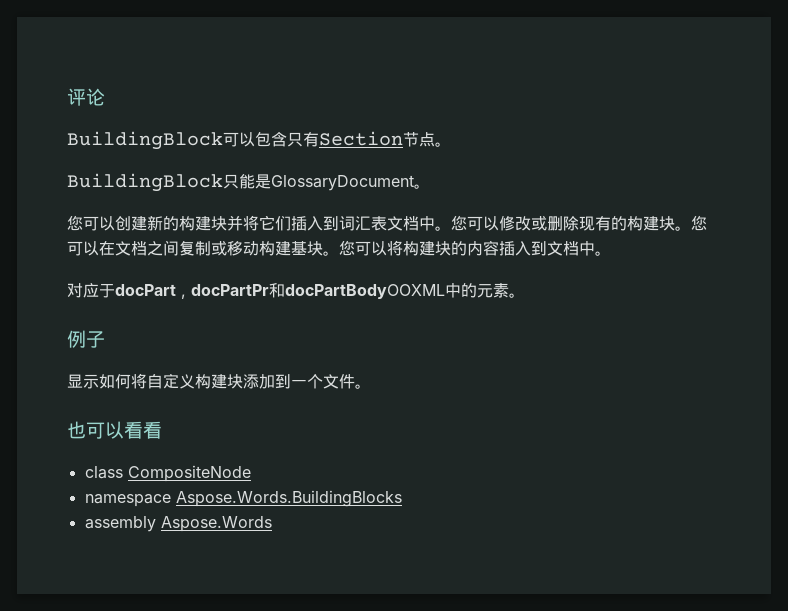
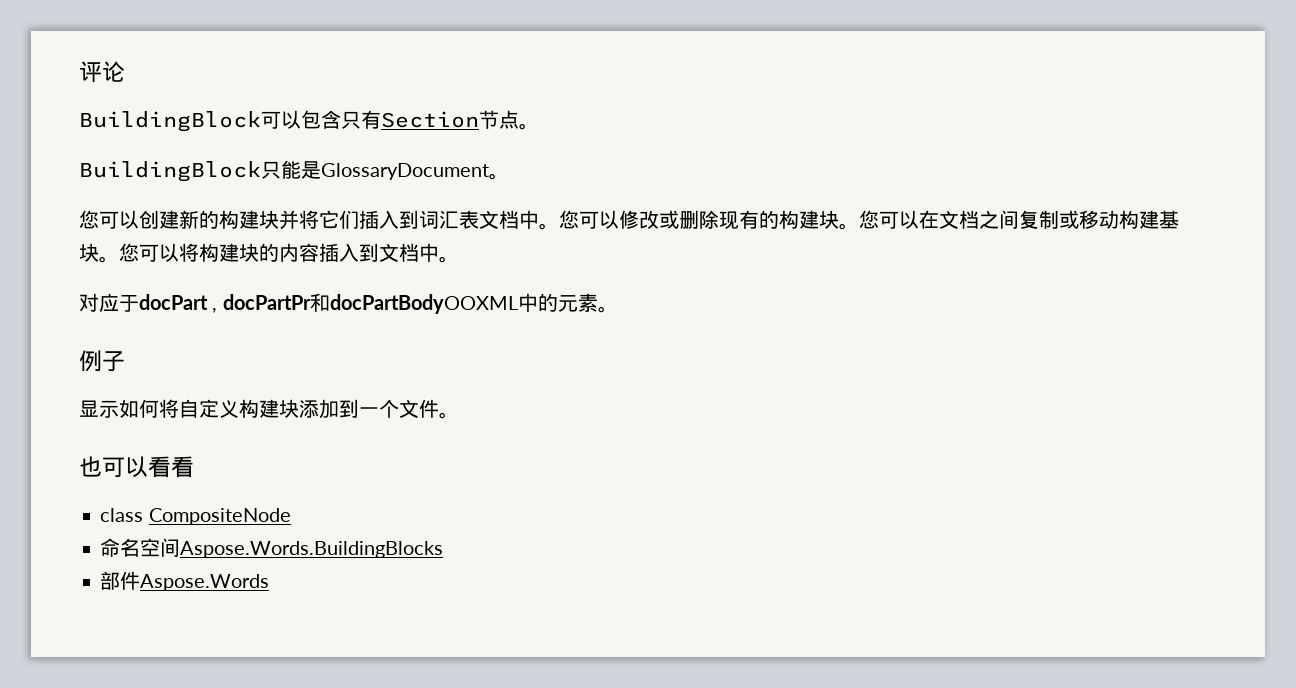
[84,494,171,507] namespace -> [100,538,181,557] 命名空间
[84,516,156,532] assembly -> [100,571,141,590] 部件

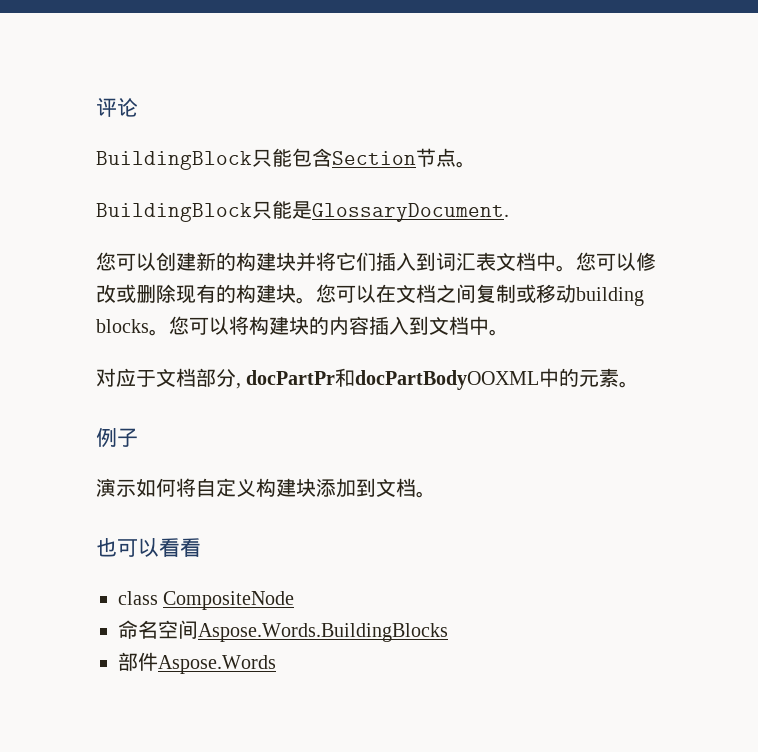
[261,110,381,129] 可以包含只有 -> [252,148,332,167] 只能包含
[321,163,509,180] GlossaryDocument。 -> [312,203,509,222] GlossaryDocument.
[1119,210,1179,229] [79,243,99,262] 构建基块 -> [576,287,644,306] [96,319,149,333] building blocks
[139,294,208,310] docPart -> [156,368,236,387] 文档部分
[79,400,99,417] 显 -> [96,478,116,497] 演
[359,399,439,418] 一个文件 -> [376,478,416,497] 文档

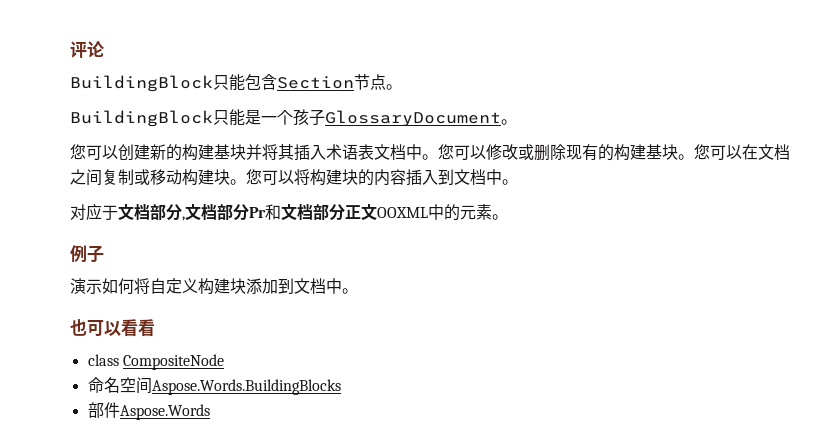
[312,203,509,222] GlossaryDocument. -> [261,109,517,127] 一个孩子GlossaryDocument。
[276,252,476,272] 块并将它们插入到词汇 -> [214,144,358,161] 基块并将其插入术语
(276, 293) none -> [646,144,662,160] 基
[576,287,644,306] [96,319,149,333] building blocks -> [182,169,230,186] 构建块
[246,368,540,390] docPartPr和docPartBodyOOXML -> [185,203,428,221] 文档部分Pr和文档部分正文OOXML
(416, 487) none -> [326,278,342,294] 中

